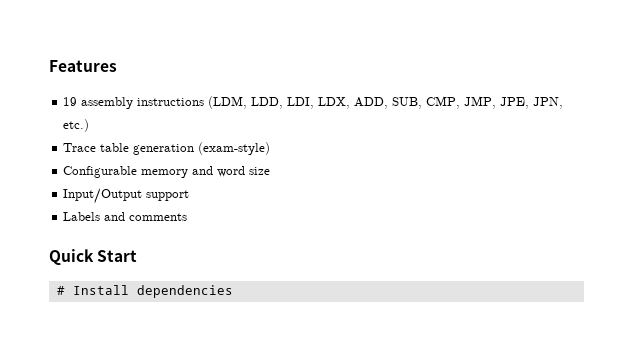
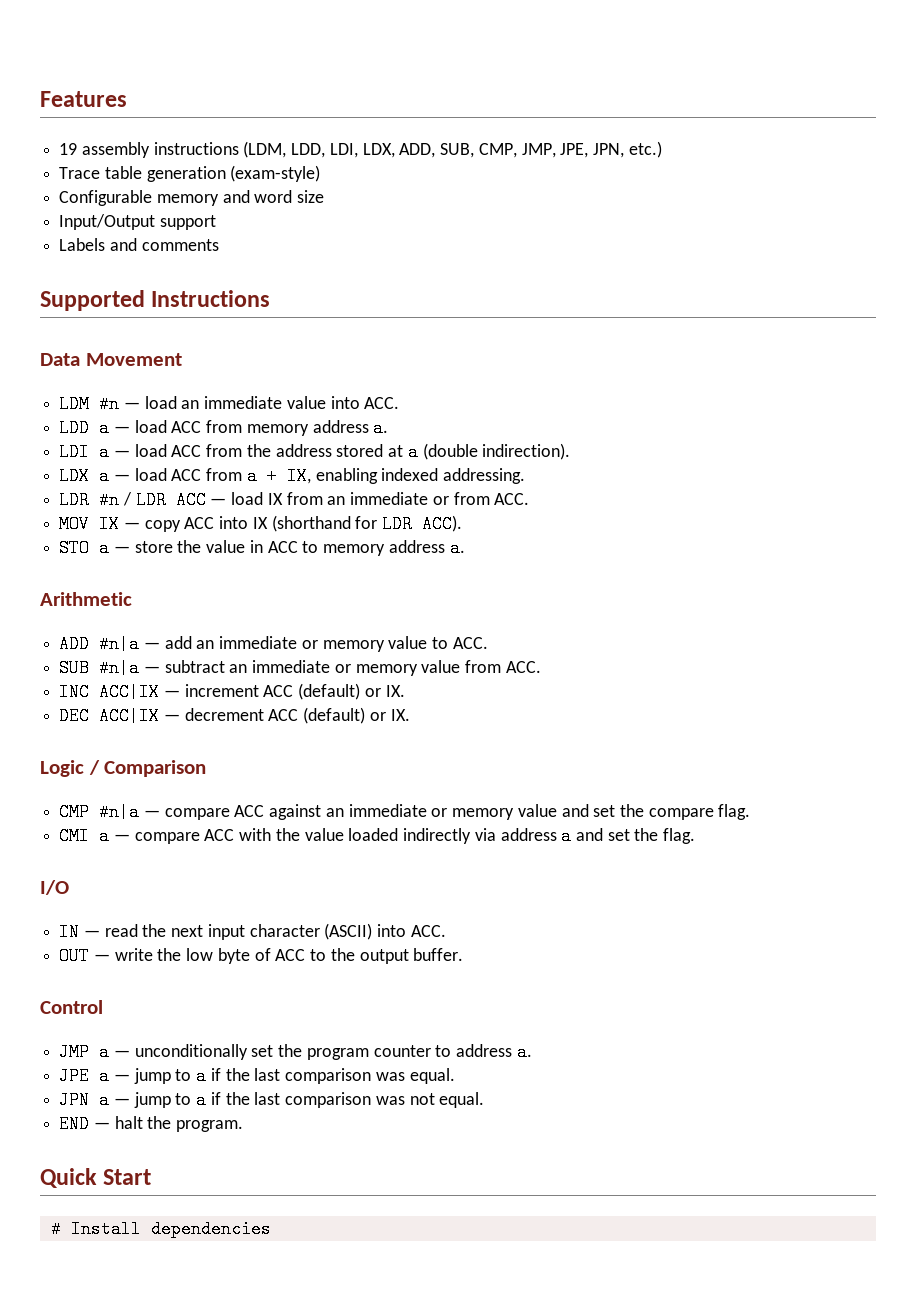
(188, 217) none -> [40,290,271,311] [40,353,182,366] [59,395,400,413] [59,419,389,437] [59,443,571,461] [59,467,526,485] [59,491,530,509] [59,515,463,533] [59,539,465,557] [40,592,132,606] [59,635,488,653] [59,659,541,677] [59,683,405,701] [59,707,410,725] [40,760,207,777] [59,803,751,821] [59,827,696,845] [40,880,69,895] [59,923,446,941] [59,947,464,965] [40,1000,103,1014] [59,1043,532,1061] [59,1067,455,1085] [59,1091,485,1109] [59,1115,244,1133] // Supported Instructions // Data Movement // LDM #n — load an immediate value into ACC. // LDD a — load ACC from memory address a. // LDI a — load ACC from the address stored at a (double indirection). // LDX a — load ACC from a + IX, enabling indexed addressing. // LDR #n / LDR ACC — load IX from an immediate or from ACC. // MOV IX — copy ACC into IX (shorthand for LDR ACC). // STO a — store the value in ACC to memory address a. // Arithmetic // ADD #n|a — add an immediate or memory value to ACC. // SUB #n|a — subtract an immediate or memory value from ACC. // INC ACC|IX — increment ACC (default) or IX. // DEC ACC|IX — decrement ACC (default) or IX. // Logic / Comparison // CMP #n|a — compare ACC against an immediate or memory value and set the compare flag. // CMI a — compare ACC with the value loaded indirectly via address a and set the flag. // I/O // IN — read the next input character (ASCII) into ACC. // OUT — write the low byte of ACC to the output buffer. // Control // JMP a — unconditionally set the program counter to address a. // JPE a — jump to a if the last comparison was equal. // JPN a — jump to a if the last comparison was not equal. // END — halt the program.

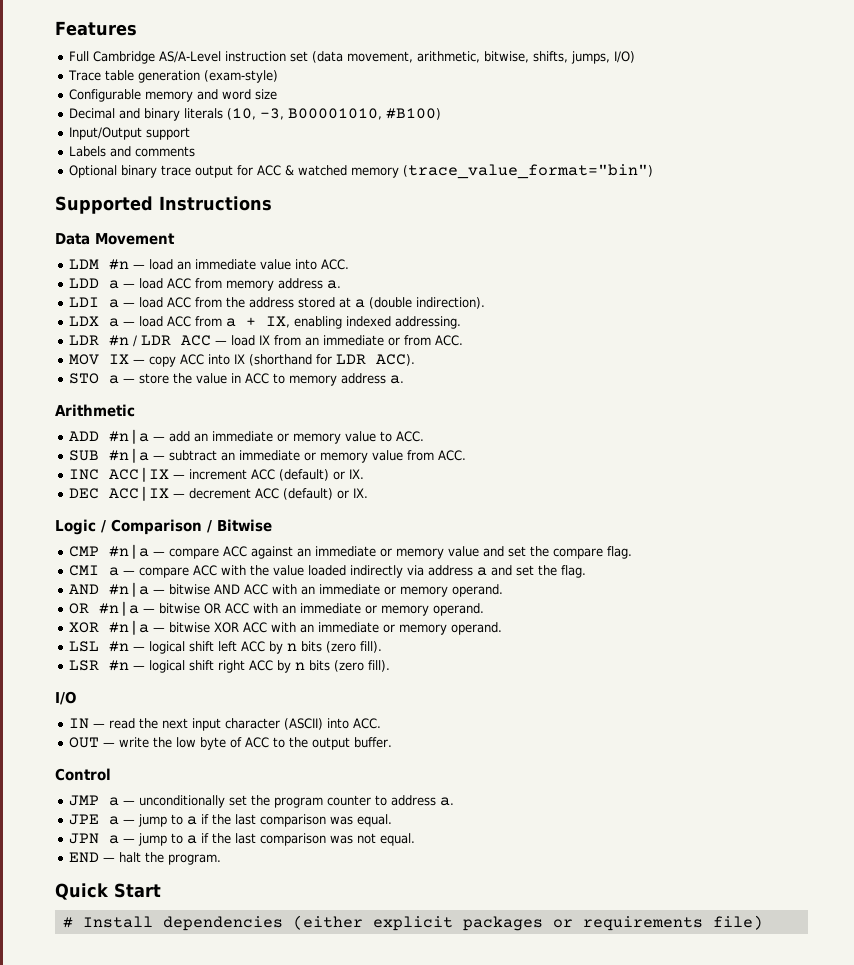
[59,141,662,158] 19 assembly instructions (LDM, LDD, LDI, LDX, ADD, SUB, CMP, JMP, JPE, JPN, etc.) -> [69,51,636,64] Full Cambridge AS/A-Level instruction set (data movement, arithmetic, bitwise, shifts, jumps, I/O)
(325, 196) none -> [69,108,442,121] // Decimal and binary literals (10, -3, B00001010, #B100)
(219, 245) none -> [69,164,654,179] // Optional binary trace output for ACC & watched memory (trace_value_format="bin")
(207, 768) none -> [207,519,272,533] / Bitwise
(696, 836) none -> [69,582,504,597] [69,601,485,616] [69,620,503,635] [69,641,383,654] [69,660,391,673] // AND #n|a — bitwise AND ACC with an immediate or memory operand. // OR #n|a — bitwise OR ACC with an immediate or memory operand. // XOR #n|a — bitwise XOR ACC with an immediate or memory operand. // LSL #n — logical shift left ACC by n bits (zero fill). // LSR #n — logical shift right ACC by n bits (zero fill).
(271, 1229) none -> [292,915,763,931] (either explicit packages or requirements file)

